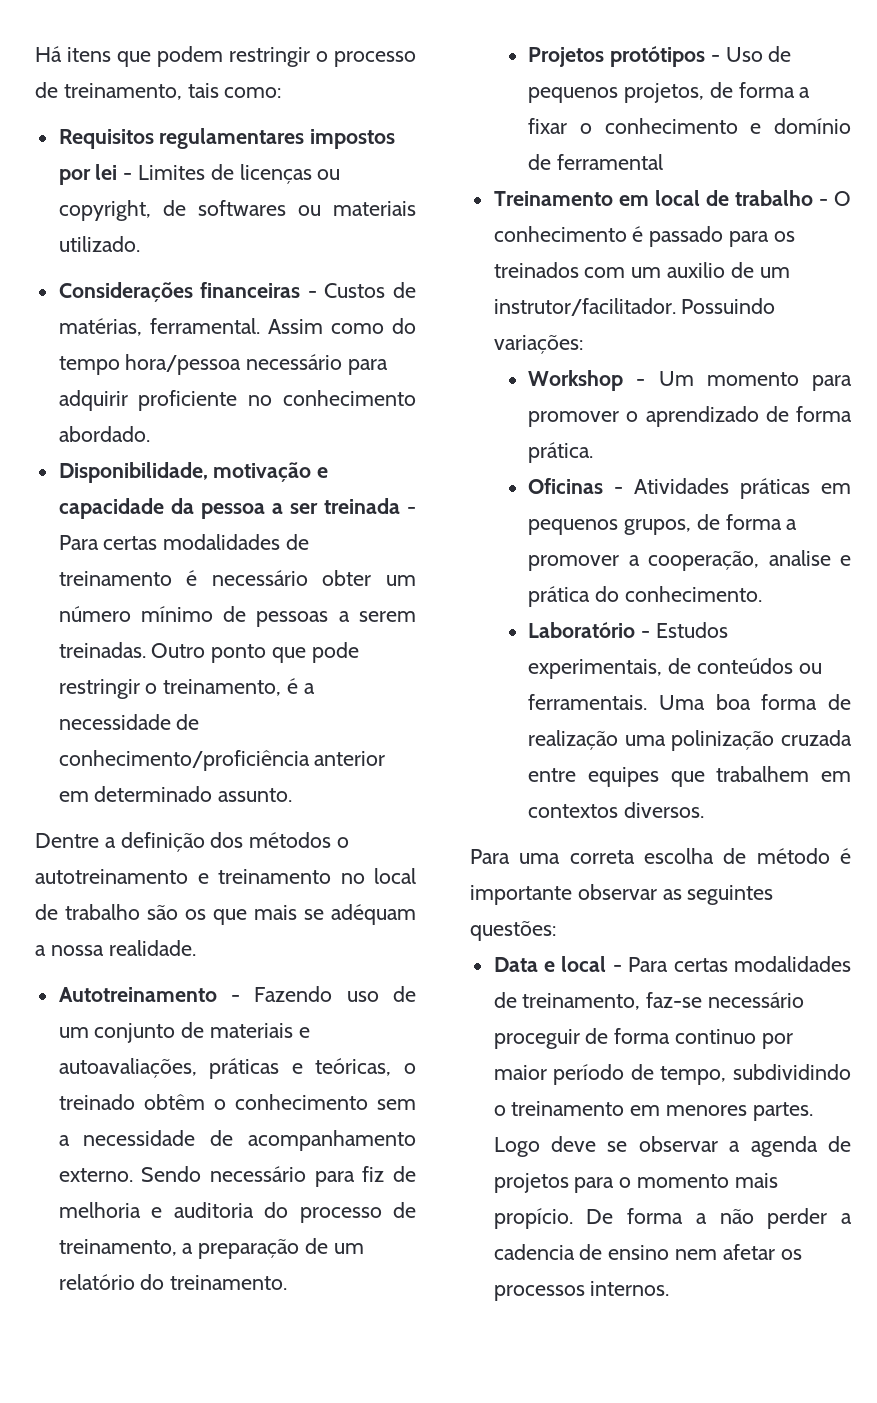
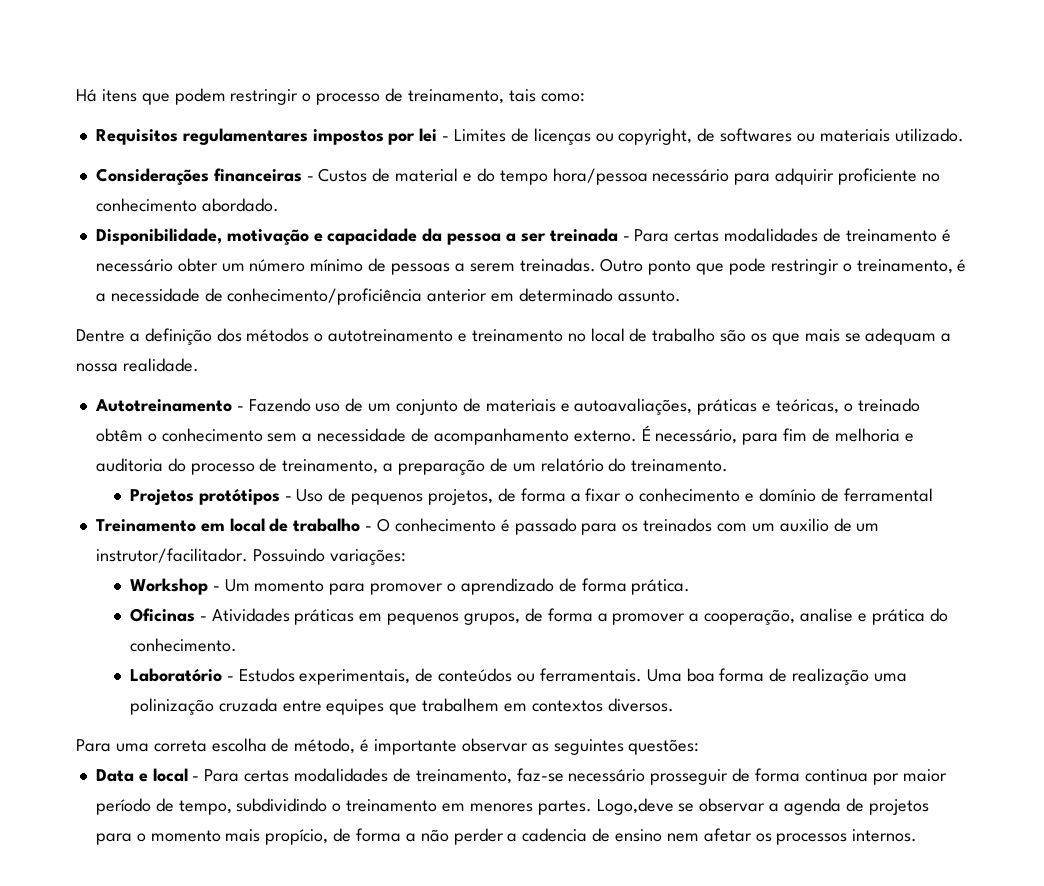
[58,318,384,336] matérias, ferramental. Assim como -> [395,168,472,182] material e
[331,904,416,925] adéquam -> [865,328,937,345] adequam
[141,1166,385,1187] Sendo necessário para fiz -> [641,425,808,445] É necessário, para fim
[756,848,830,864] método -> [294,738,356,754] método,
[493,1028,757,1049] proceguir de forma continuo -> [650,768,868,785] prosseguir de forma continua
[493,1136,597,1157] Logo deve -> [596,798,674,815] Logo,deve
[493,1208,614,1229] propício. De -> [265,828,352,845] propício, de

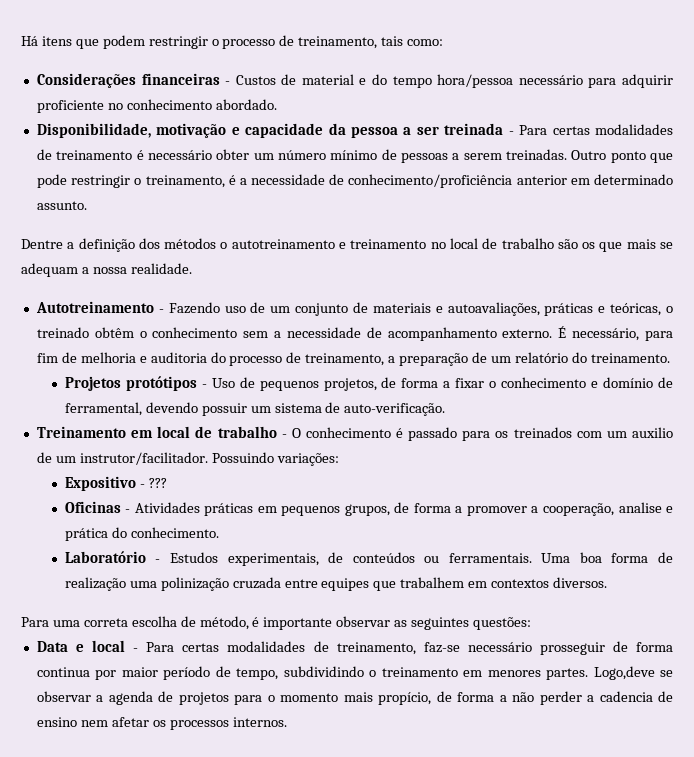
[95,128,964,145] // Requisitos regulamentares impostos por lei - Limites de licenças ou copyright, de softwares ou materiais utilizado. -> (444, 42) none
[843,488,933,502] ferramental -> [64,402,446,416] ferramental, devendo possuir um sistema de auto-verificação.
[129,578,691,595] Workshop - Um momento para promover o aprendizado de forma prática. -> [64,476,167,491] Expositivo - ???

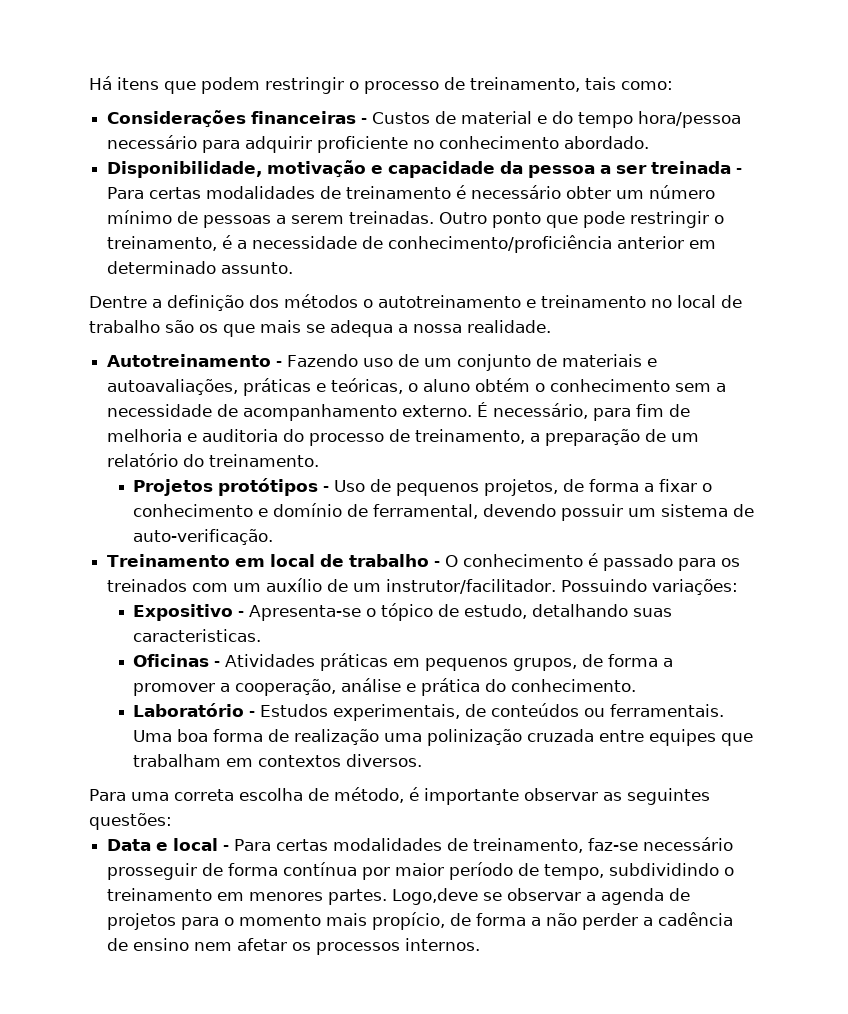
[21,263,78,277] adequam -> [330,320,393,337] adequa
[36,327,134,338] treinado obtêm -> [423,378,531,392] aluno obtém
[631,427,673,438] auxilio -> [266,578,323,592] auxílio
[148,478,167,488] ??? -> [249,603,673,621] [133,629,262,642] Apresenta-se o tópico de estudo, detalhando suas caracteristicas.
[618,502,662,513] analise -> [341,678,402,692] análise
[400,577,465,588] trabalhem -> [133,754,222,767] trabalham
[36,667,90,677] continua -> [283,862,358,876] contínua
[599,691,653,702] cadencia -> [658,912,734,926] cadência

